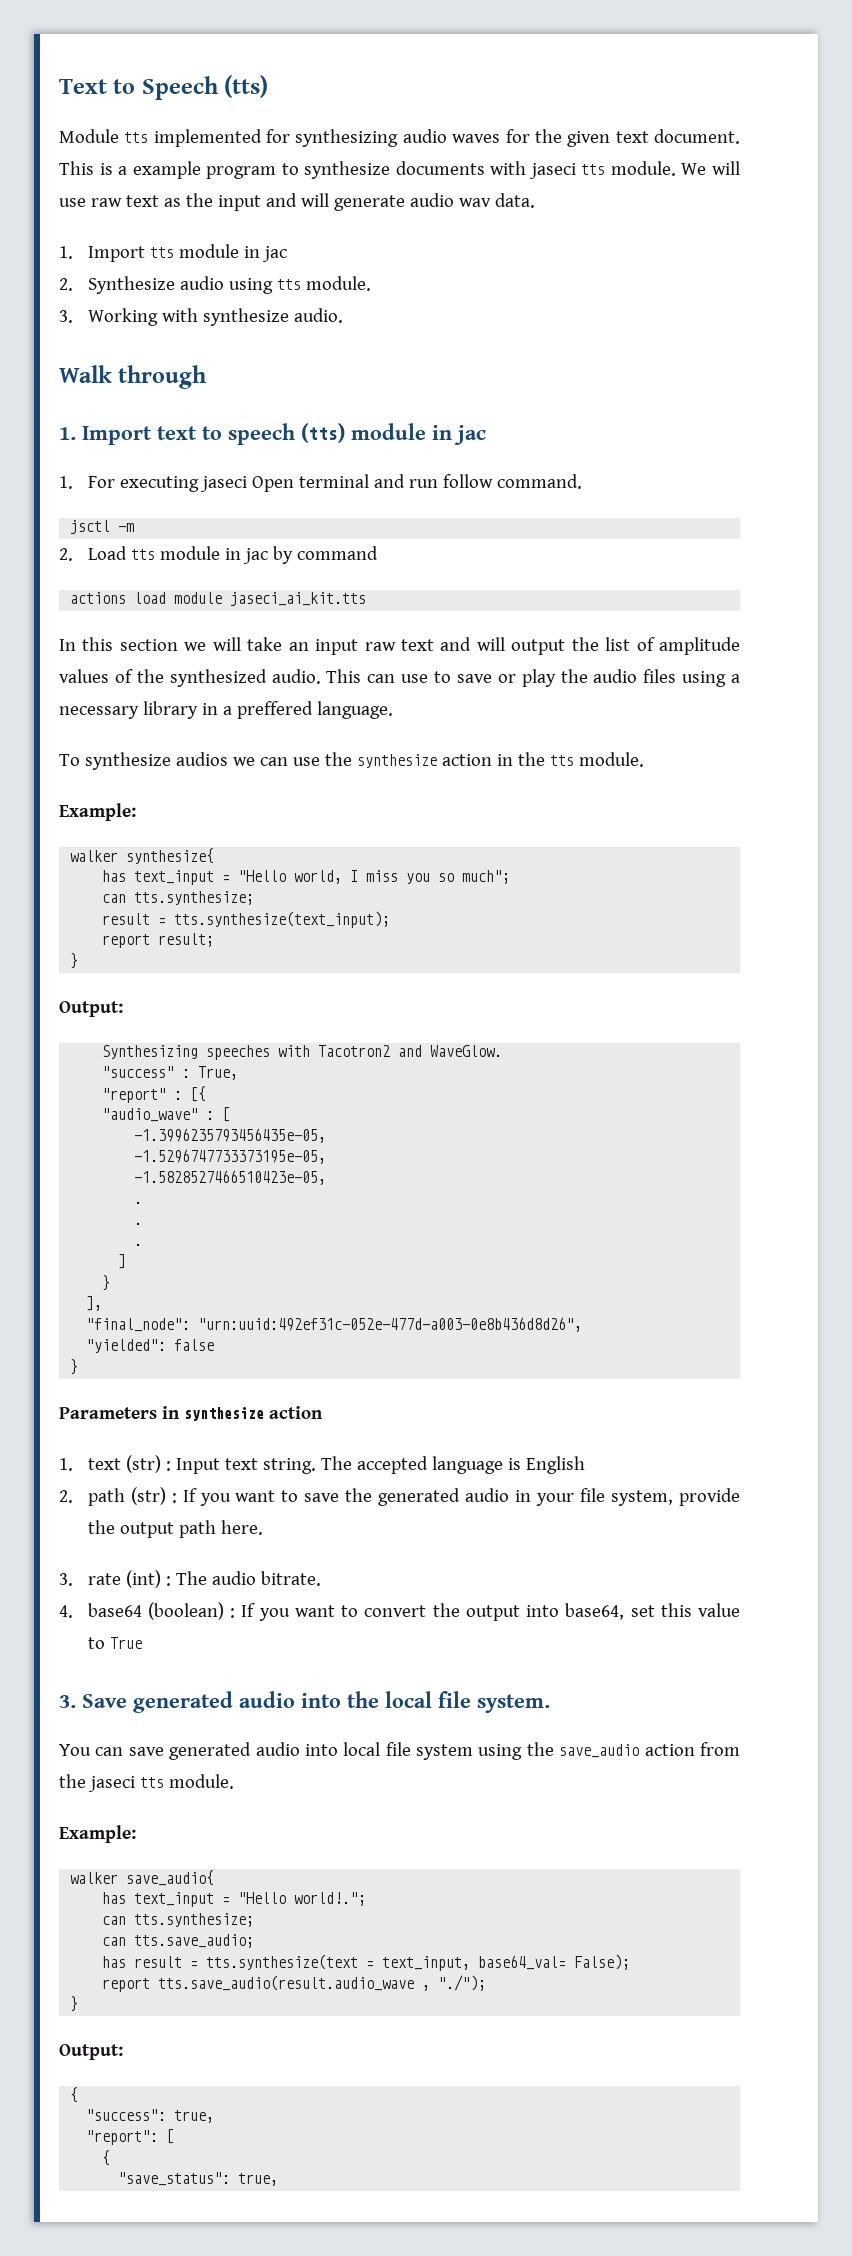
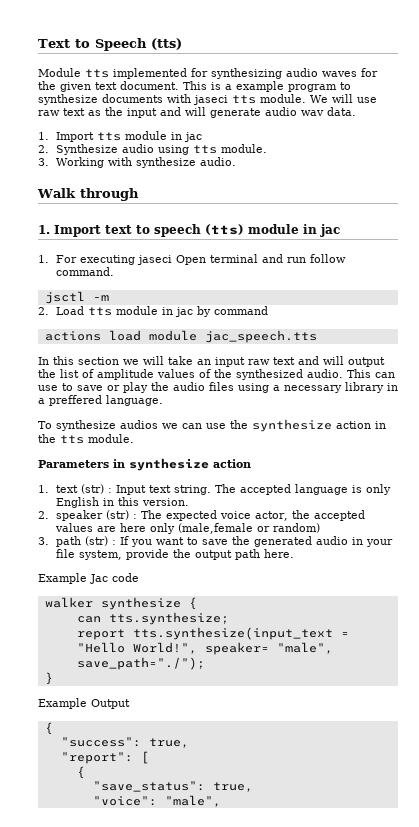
[230,592,367,606] jaseci_ai_kit.tts -> [204,330,317,343] jac_speech.tts
[59,803,136,821] [70,848,215,864] [102,870,511,885] [102,891,255,905] [102,911,391,928] [102,933,215,948] [70,953,79,969] [59,1001,123,1017] [102,1045,503,1060] [102,1066,239,1080] [102,1086,207,1103] [102,1107,231,1122] [134,1128,327,1143] [134,1149,327,1164] [134,1170,327,1185] [134,1201,143,1204] [134,1222,143,1225] [134,1243,143,1246] [118,1254,127,1269] [102,1275,111,1291] [86,1296,103,1311] [86,1317,583,1332] [86,1339,215,1353] [70,1359,79,1375] // Example: // walker synthesize{ // has text_input = "Hello world, I miss you so much"; // can tts.synthesize; // result = tts.synthesize(text_input); // report result; // } // Output: // Synthesizing speeches with Tacotron2 and WaveGlow. // "success" : True, // "report" : [{ // "audio_wave" : [ // -1.3996235793456435e-05, // -1.5296747733373195e-05, // -1.5828527466510423e-05, // . // . // . // ] // } // ], // "final_node": "urn:uuid:492ef31c-052e-477d-a003-0e8b436d8d26", // "yielded": false // } -> (134, 438) none
(521, 1464) none -> [366,484,392,495] only
[59,1490,73,1503] // 2. -> [103,497,190,506] [38,510,366,521] [55,523,321,534] [38,537,49,545] in this version. // 2. speaker (str) : The expected voice actor, the accepted values are here only (male,female or random) // 3.
[59,1570,321,1588] [59,1602,740,1621] [87,1637,142,1649] [59,1691,550,1713] [59,1742,741,1760] [59,1774,234,1792] [59,1825,136,1843] [70,1870,215,1886] [102,1892,367,1907] [102,1913,255,1927] [102,1934,255,1948] [102,1954,631,1971] [102,1975,487,1992] [70,1996,79,2012] [59,2044,123,2060] 3. rate (int) : The audio bitrate. // 4. base64 (boolean) : If you want to convert the output into base64, set this value to True // 3. Save generated audio into the local file system. // You can save generated audio into local file system using the save_audio action from the jaseci tts module. // Example: // walker save_audio{ // has text_input = "Hello world!."; // can tts.synthesize; // can tts.save_audio; // has result = tts.synthesize(text = text_input, base64_val= False); // report tts.save_audio(result.audio_wave , "./"); // } // Output: -> [38,573,139,584] [44,597,197,610] [76,612,229,625] [76,627,349,640] [76,642,333,655] [76,657,205,670] [44,672,53,685] [38,698,130,709] Example Jac code // walker synthesize { // can tts.synthesize; // report tts.synthesize(input_text = "Hello World!", speaker= "male", save_path="./"); // } // Example Output
(279, 2179) none -> [92,795,221,807] // "voice": "male",

